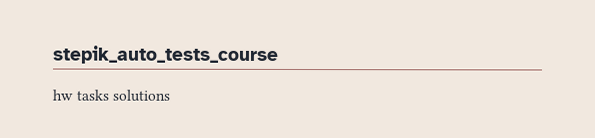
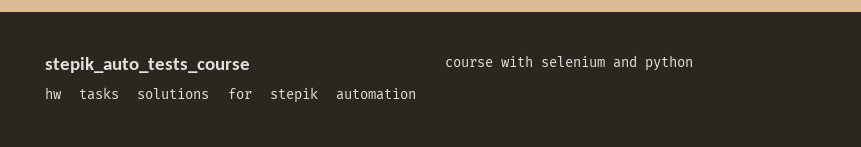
(171, 95) none -> [227,87,416,103] [445,55,693,71] for stepik automation course with selenium and python

